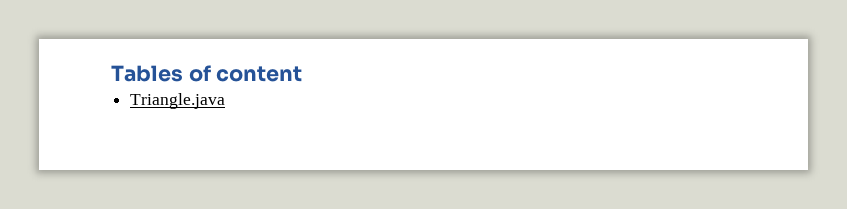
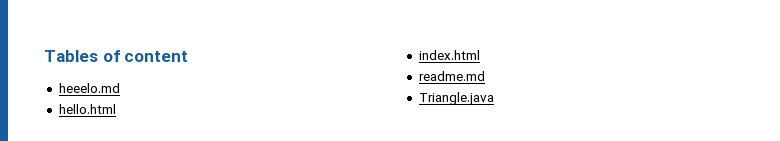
(303, 74) none -> [58,83,120,93] [58,104,116,114] [418,50,480,60] [418,71,485,81] // heeelo.md // hello.html // index.html // readme.md

